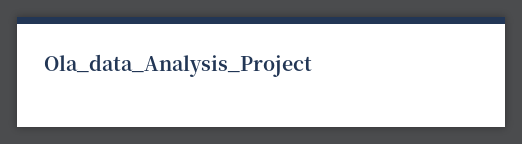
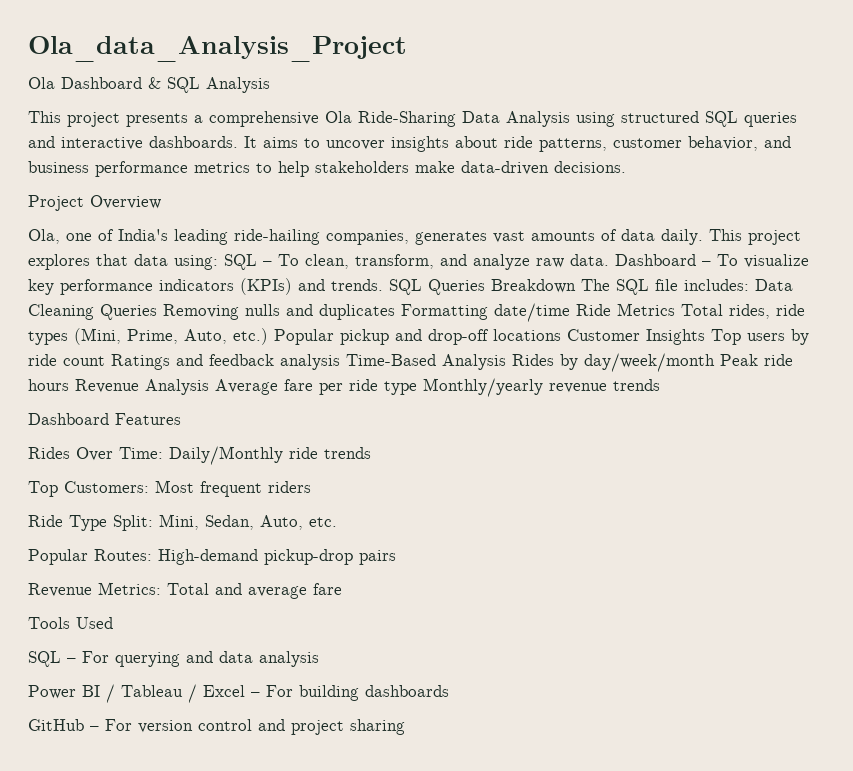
(312, 65) none -> [28,77,270,93] [28,111,797,127] [28,136,791,152] [28,161,626,177] [28,195,161,211] [28,229,801,245] [28,254,809,270] [28,278,793,295] [28,303,805,322] [28,328,809,345] [28,353,793,372] [28,378,660,397] [28,413,181,425] [28,446,371,465] [28,480,311,497] [28,514,337,531] [28,549,396,565] [28,582,342,599] [28,617,113,629] [28,651,319,667] [28,684,449,703] [28,719,405,735] // Ola Dashboard & SQL Analysis // This project presents a comprehensive Ola Ride-Sharing Data Analysis using structured SQL queries and interactive dashboards. It aims to uncover insights about ride patterns, customer behavior, and business performance metrics to help stakeholders make data-driven decisions. // Project Overview // Ola, one of India's leading ride-hailing companies, generates vast amounts of data daily. This project explores that data using: SQL – To clean, transform, and analyze raw data. Dashboard – To visualize key performance indicators (KPIs) and trends. SQL Queries Breakdown The SQL file includes: Data Cleaning Queries Removing nulls and duplicates Formatting date/time Ride Metrics Total rides, ride types (Mini, Prime, Auto, etc.) Popular pickup and drop-off locations Customer Insights Top users by ride count Ratings and feedback analysis Time-Based Analysis Rides by day/week/month Peak ride hours Revenue Analysis Average fare per ride type Monthly/yearly revenue trends // Dashboard Features // Rides Over Time: Daily/Monthly ride trends // Top Customers: Most frequent riders // Ride Type Split: Mini, Sedan, Auto, etc. // Popular Routes: High-demand pickup-drop pairs // Revenue Metrics: Total and average fare // Tools Used // SQL – For querying and data analysis // Power BI / Tableau / Excel – For building dashboards // GitHub – For version control and project sharing

